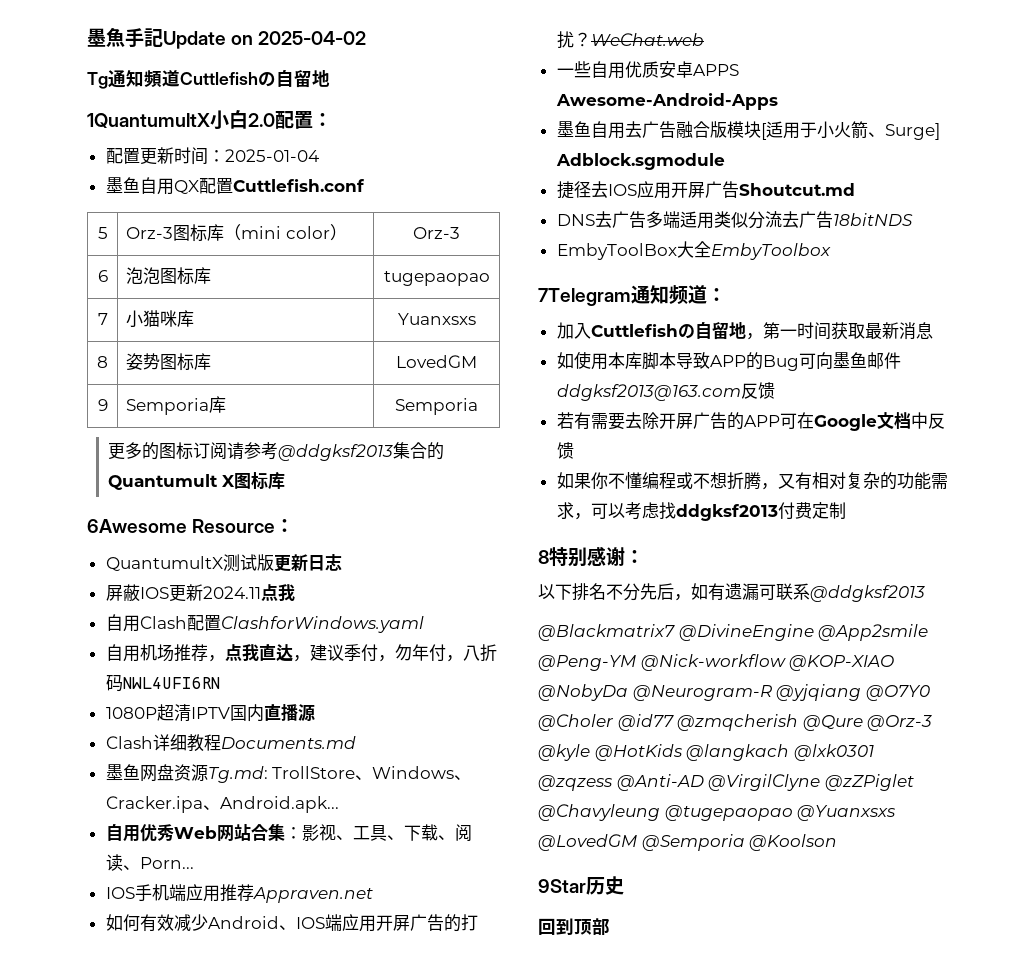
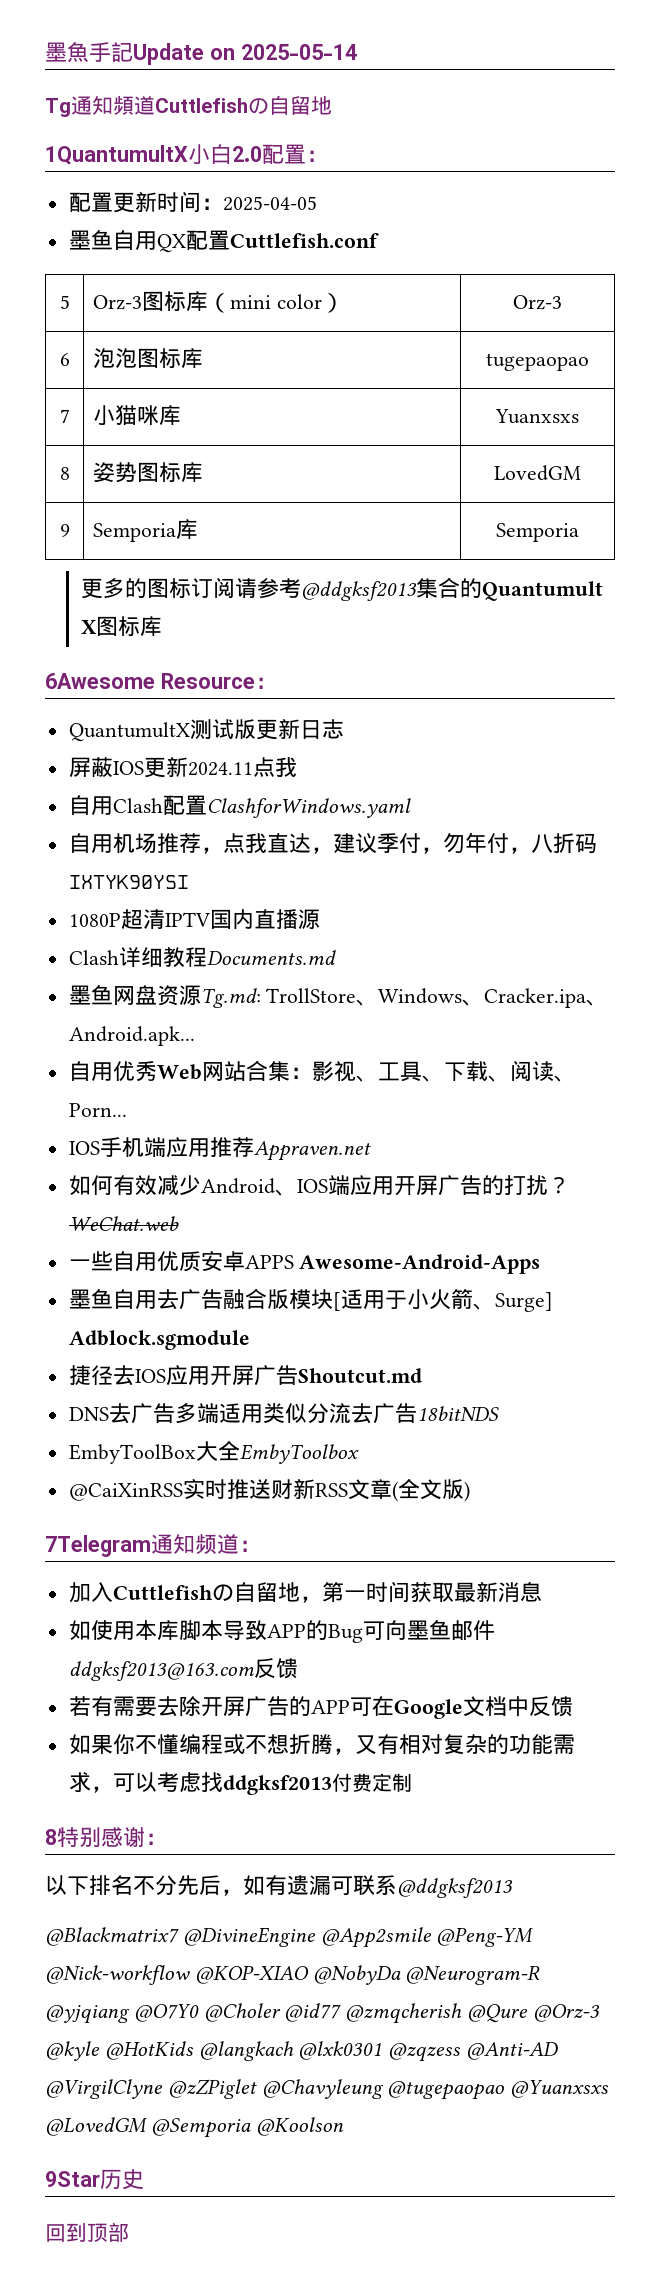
[258,31,367,45] 2025-04-02 -> [240,44,357,60] 2025-05-14
[224,149,319,162] 2025-01-04 -> [222,196,317,211] 2025-04-05
[122,677,220,689] NWL4UFI6RN -> [68,875,189,889] IXTYK90YSI
(831, 251) none -> [68,1479,470,1502] // @CaiXinRSS实时推送财新RSS文章(全文版)

